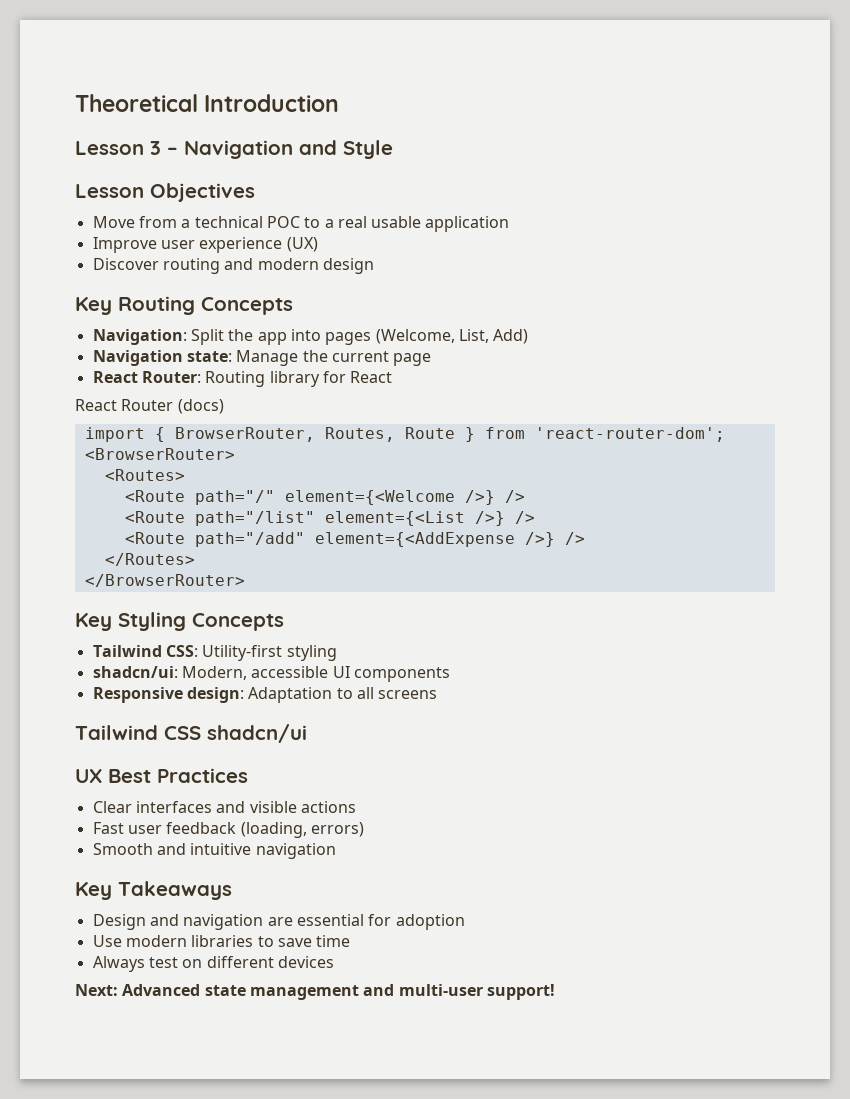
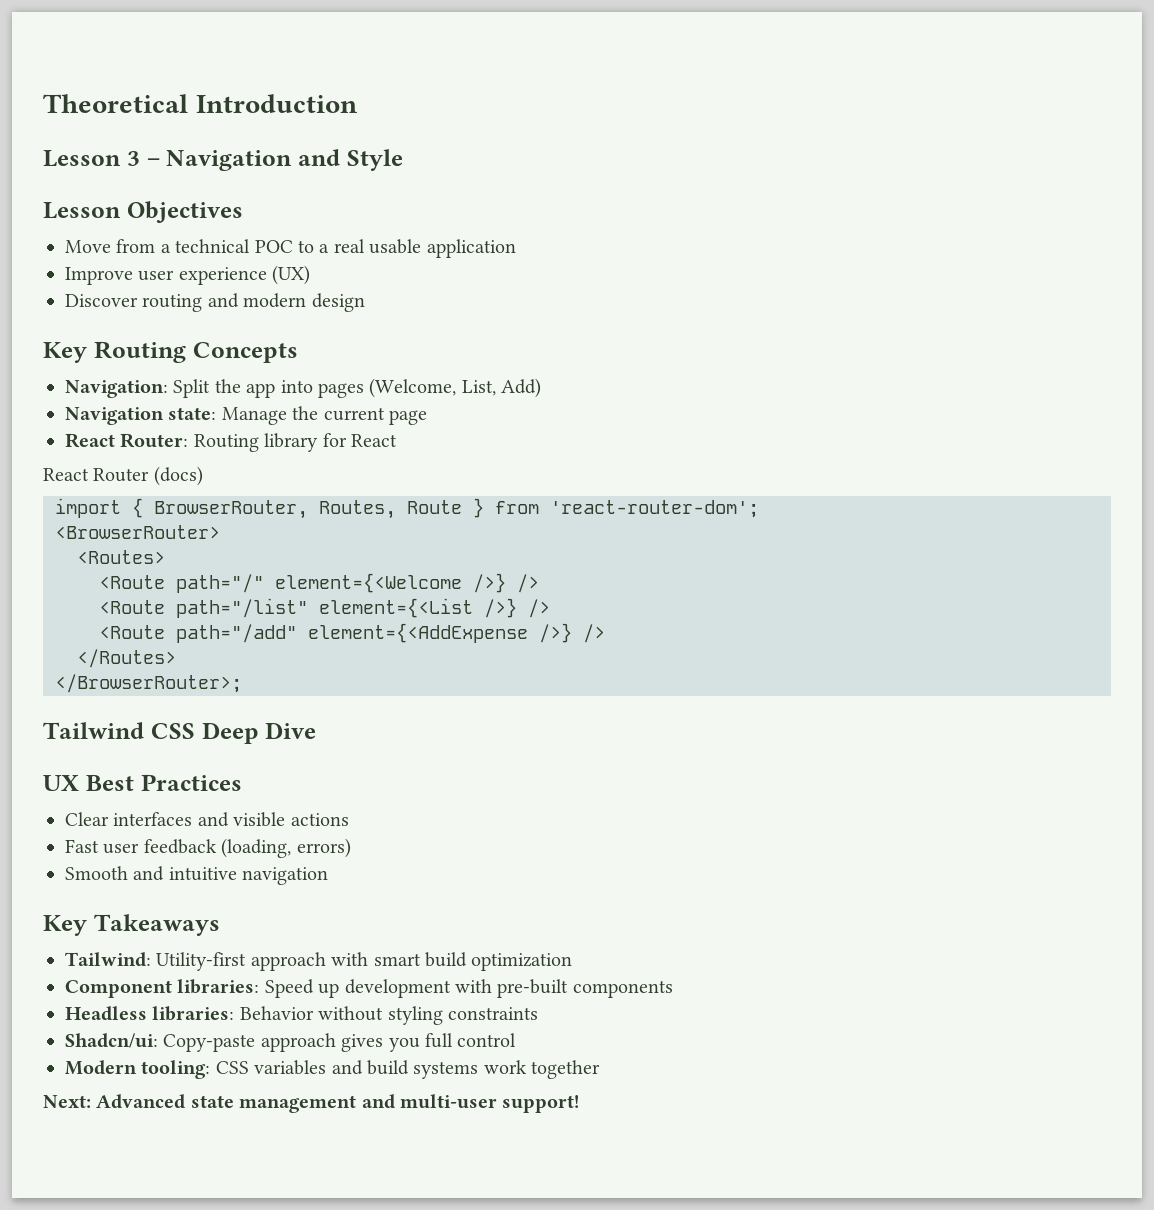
[84,574,245,587] [75,612,284,631] [92,645,337,661] [92,666,450,682] [92,687,438,703] </BrowserRouter> // Key Styling Concepts // Tailwind CSS: Utility-first styling // shadcn/ui: Modern, accessible UI components // Responsive design: Adaptation to all screens -> [55,674,242,693] </BrowserRouter>;
[207,724,307,743] shadcn/ui -> [201,722,317,744] Deep Dive
[92,914,465,930] [92,935,351,947] [92,956,334,972] Design and navigation are essential for adoption // Use modern libraries to save time // Always test on different devices -> [65,952,573,971] [65,979,673,998] [65,1006,538,1025] [65,1033,517,1052] [65,1060,601,1079] Tailwind: Utility-first approach with smart build optimization // Component libraries: Speed up development with pre-built components // Headless libraries: Behavior without styling constraints // Shadcn/ui: Copy-paste approach gives you full control // Modern tooling: CSS variables and build systems work together

